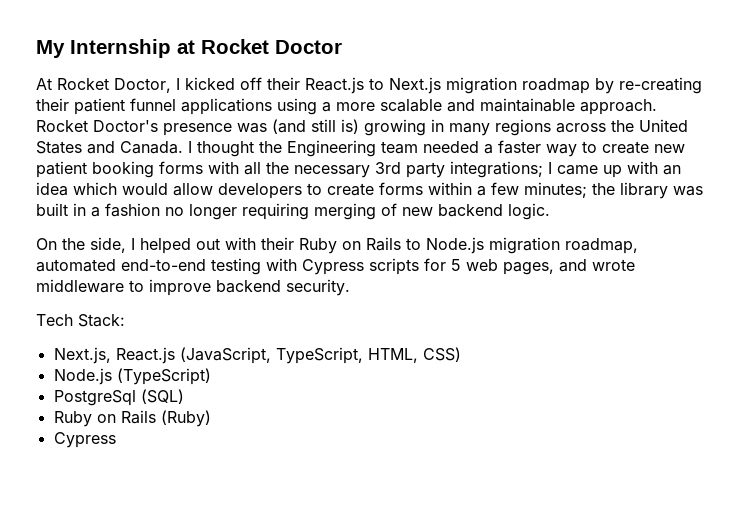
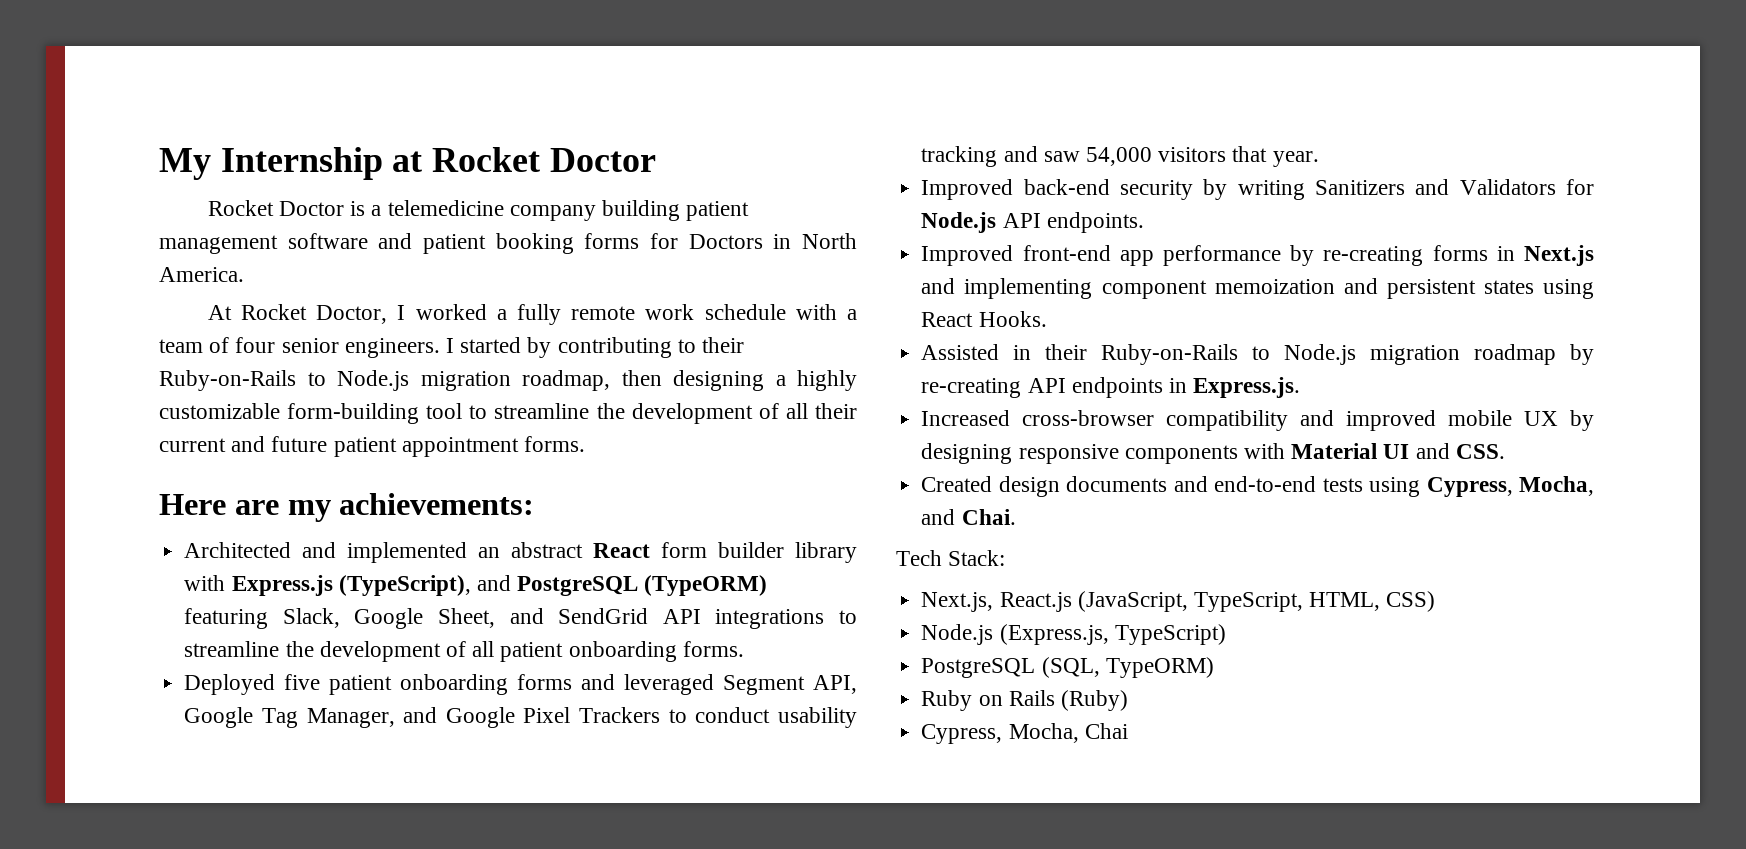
[36,77,702,94] [36,98,657,115] [36,119,688,136] [36,140,685,157] [36,161,681,178] [36,182,703,199] [36,203,550,220] [36,237,638,254] [36,258,635,275] [36,279,350,296] At Rocket Doctor, I kicked off their React.js to Next.js migration roadmap by re-creating their patient funnel applications using a more scalable and maintainable approach. Rocket Doctor's presence was (and still is) growing in many regions across the United States and Canada. I thought the Engineering team needed a faster way to create new patient booking forms with all the necessary 3rd party integrations; I came up with an idea which would allow developers to create forms within a few minutes; the library was built in a fashion no longer requiring merging of new backend logic. // On the side, I helped out with their Ruby on Rails to Node.js migration roadmap, automated end-to-end testing with Cypress scripts for 5 web pages, and wrote middleware to improve backend security. -> [207,200,750,221] [159,233,857,254] [159,267,244,282] [207,304,858,325] [159,337,745,358] [159,370,857,391] [159,403,857,424] [159,436,586,457] [159,493,535,522] [184,542,857,563] [184,575,768,596] [184,608,857,629] [184,641,744,662] [184,674,857,695] [184,707,857,728] [921,146,1319,167] [921,179,1594,200] [921,212,1144,233] [921,245,1594,266] [921,278,1594,299] [921,311,1047,327] [921,344,1594,365] [921,377,1301,398] [921,410,1594,431] [921,443,1505,464] [921,476,1594,497] [921,509,1016,525] Rocket Doctor is a telemedicine company building patient management software and patient booking forms for Doctors in North America. // At Rocket Doctor, I worked a fully remote work schedule with a team of four senior engineers. I started by contributing to their Ruby-on-Rails to Node.js migration roadmap, then designing a highly customizable form-building tool to streamline the development of all their current and future patient appointment forms. // Here are my achievements: // Architected and implemented an abstract React form builder library with Express.js (TypeScript), and PostgreSQL (TypeORM) featuring Slack, Google Sheet, and SendGrid API integrations to streamline the development of all patient onboarding forms. // Deployed five patient onboarding forms and leveraged Segment API, Google Tag Manager, and Google Pixel Trackers to conduct usability tracking and saw 54,000 visitors that year. // Improved back-end security by writing Sanitizers and Validators for Node.js API endpoints. // Improved front-end app performance by re-creating forms in Next.js and implementing component memoization and persistent states using React Hooks. // Assisted in their Ruby-on-Rails to Node.js migration roadmap by re-creating API endpoints in Express.js. // Increased cross-browser compatibility and improved mobile UX by designing responsive components with Material UI and CSS. // Created design documents and end-to-end tests using Cypress, Mocha, and Chai.
[116,368,211,385] [53,389,184,406] (TypeScript) // PostgreSql (SQL) -> [999,624,1226,645] [921,657,1214,678] (Express.js, TypeScript) // PostgreSQL (SQL, TypeORM)
[53,432,116,448] Cypress -> [921,723,1128,744] Cypress, Mocha, Chai

